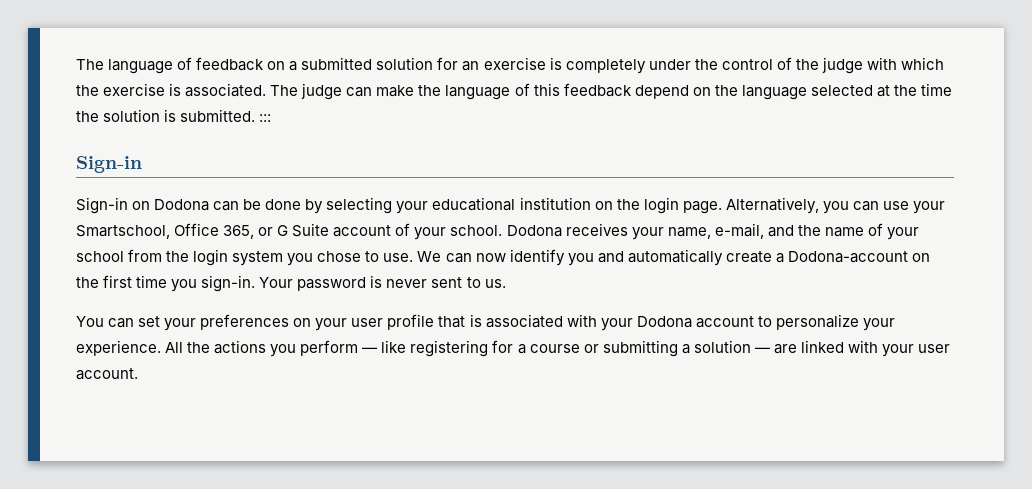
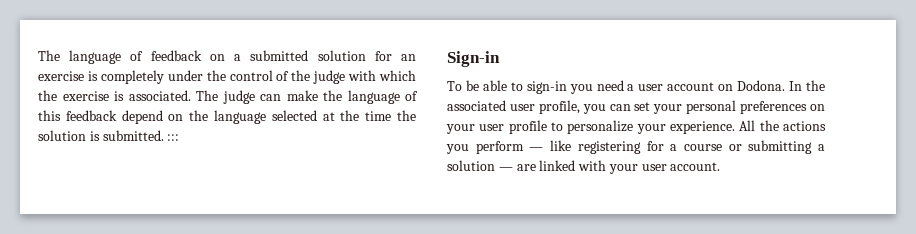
[76,197,945,214] [76,223,919,240] [76,249,930,266] [76,275,506,292] [76,316,104,327] Sign-in on Dodona can be done by selecting your educational institution on the login page. Alternatively, you can use your Smartschool, Office 365, or G Suite account of your school. Dodona receives your name, e-mail, and the name of your school from the login system you chose to use. We can now identify you and automatically create a Dodona-account on the first time you sign-in. Your password is never sent to us. // You -> [447,80,825,94] [447,100,606,114] To be able to sign-in you need a user account on Dodona. In the associated user profile, you
(197, 324) none -> [686,100,737,114] personal
[438,314,754,331] that is associated with your Dodona account -> (547, 127) none

